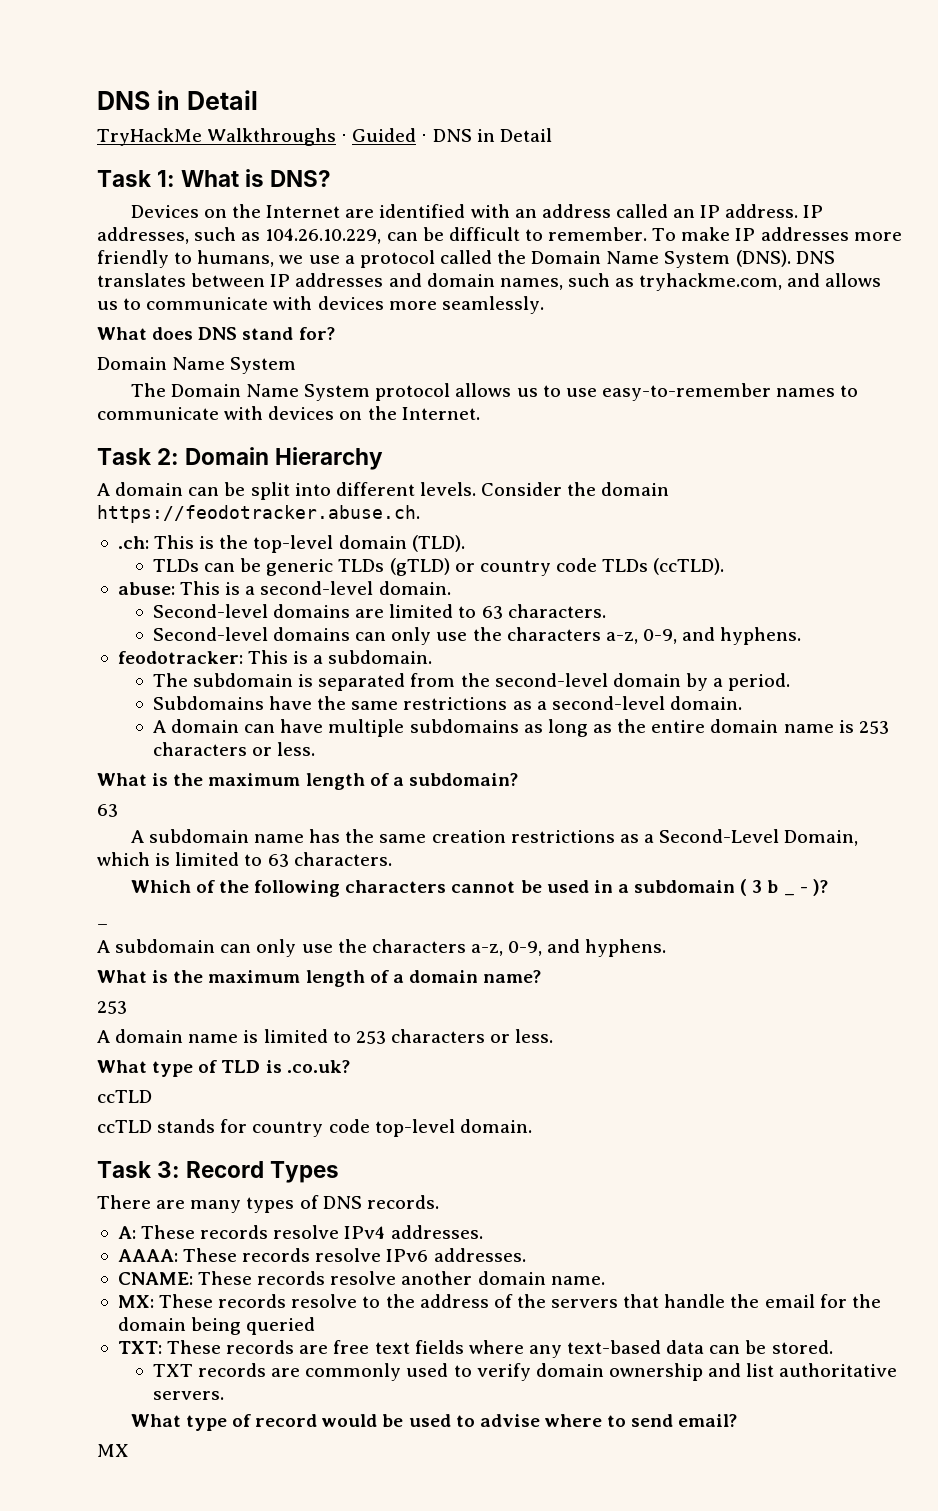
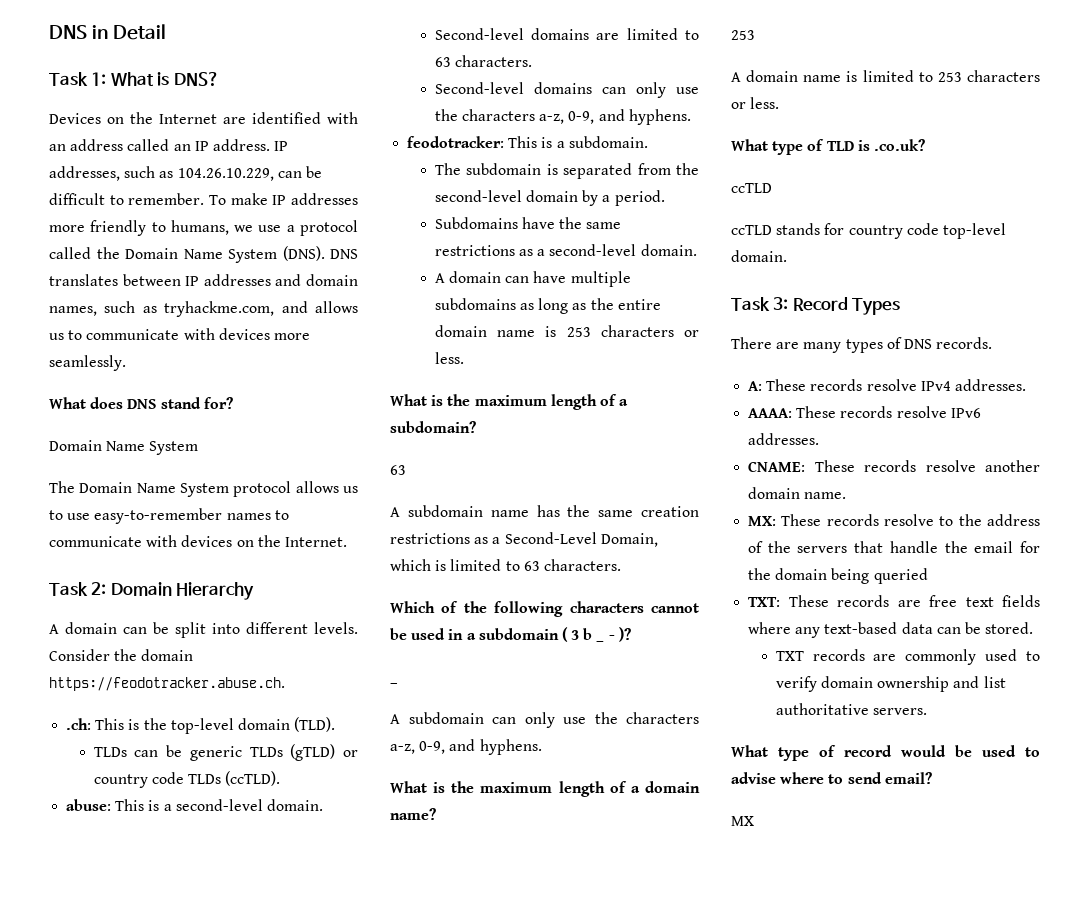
[97,90,258,110] [97,128,552,146] DNS in Detail // TryHackMe Walkthroughs ⋅ Guided ⋅ DNS in Detail -> [49,24,167,40] DNS in Detail

